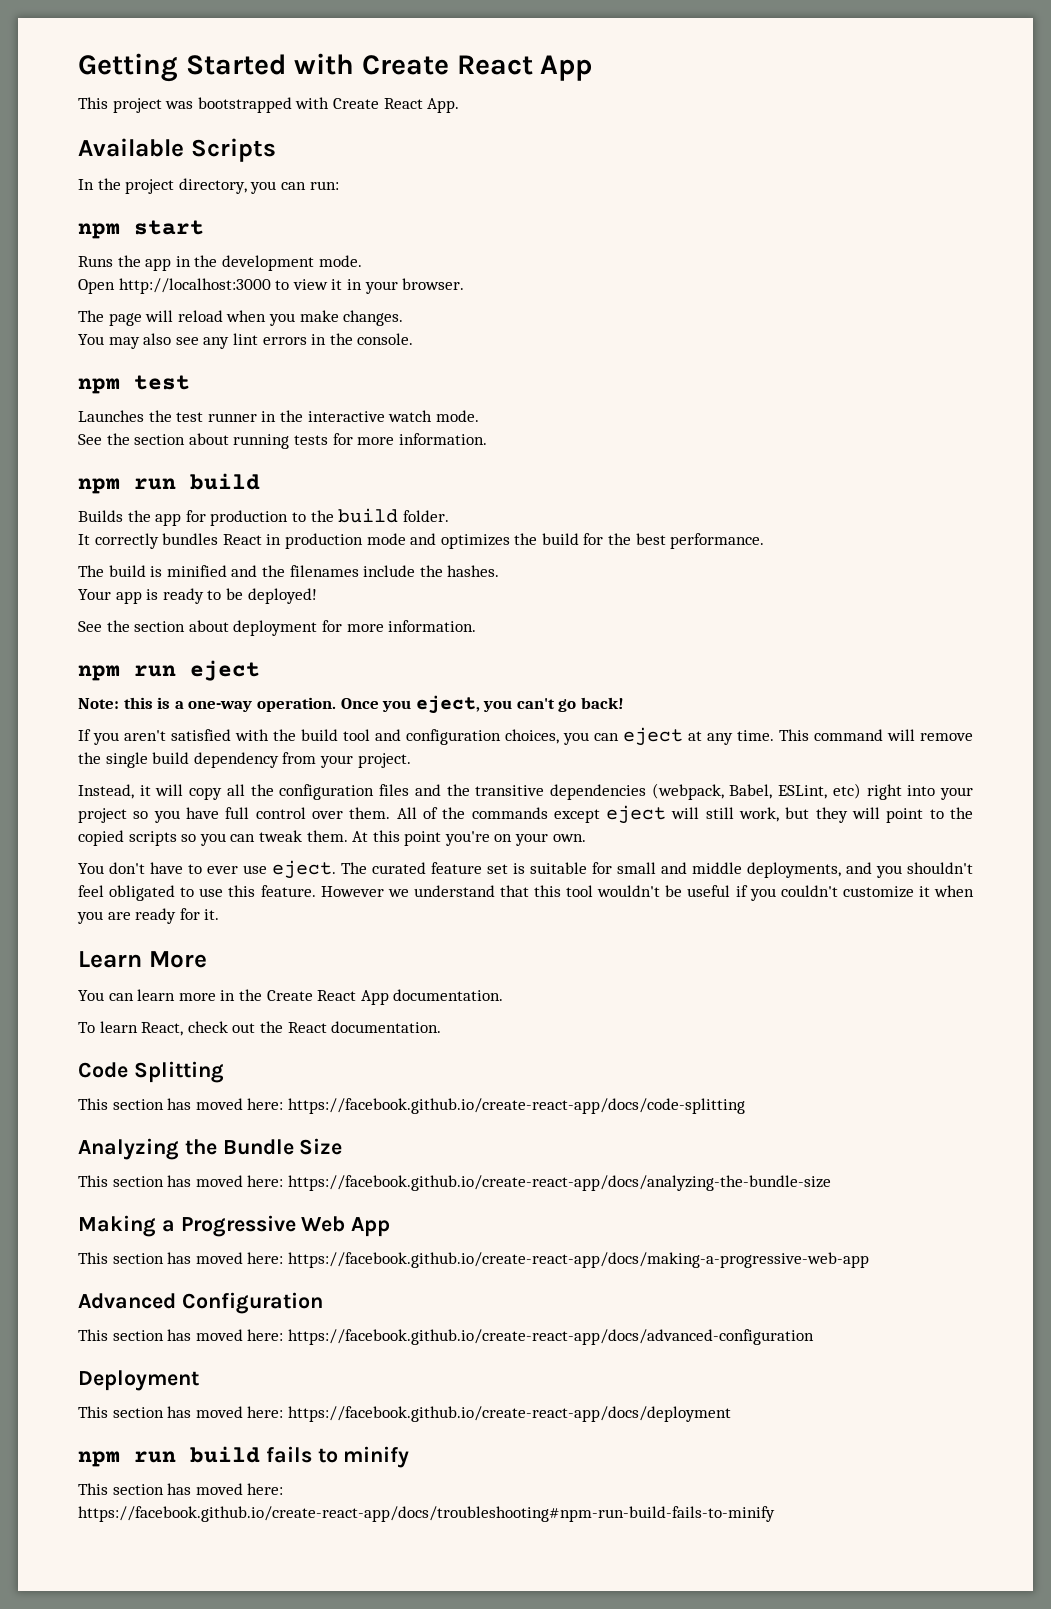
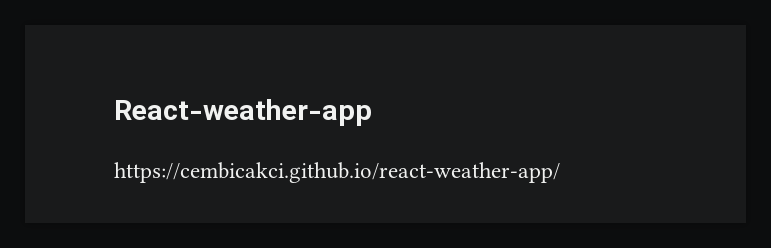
[78,53,593,82] [78,97,460,113] [78,138,276,162] [78,178,339,194] [78,220,204,239] [78,255,362,271] [78,278,465,294] [78,310,404,326] [78,333,414,349] [78,375,190,394] [78,410,479,422] [78,433,487,449] [78,473,260,494] [78,508,449,526] [78,533,765,549] [78,565,500,577] [78,588,317,604] [78,620,477,636] [78,660,260,681] [78,695,625,714] [78,727,973,746] [78,752,411,768] [78,783,973,800] [78,805,974,824] [78,830,586,846] [78,860,973,879] [78,885,975,901] [77,908,220,924] [78,951,207,968] [78,989,504,1005] [78,1021,442,1036] [78,1061,224,1083] [78,1098,745,1114] [78,1138,343,1160] [78,1175,831,1191] [78,1215,391,1237] [78,1252,869,1268] [78,1292,323,1314] [78,1329,814,1345] [78,1370,199,1391] [78,1406,731,1422] [78,1446,410,1468] [78,1483,284,1495] [78,1506,775,1522] Getting Started with Create React App // This project was bootstrapped with Create React App. // Available Scripts // In the project directory, you can run: // npm start // Runs the app in the development mode. // Open http://localhost:3000 to view it in your browser. // The page will reload when you make changes. // You may also see any lint errors in the console. // npm test // Launches the test runner in the interactive watch mode. // See the section about running tests for more information. // npm run build // Builds the app for production to the build folder. // It correctly bundles React in production mode and optimizes the build for the best performance. // The build is minified and the filenames include the hashes. // Your app is ready to be deployed! // See the section about deployment for more information. // npm run eject // Note: this is a one-way operation. Once you eject, you can't go back! // If you aren't satisfied with the build tool and configuration choices, you can eject at any time. This command will remove the single build dependency from your project. // Instead, it will copy all the configuration files and the transitive dependencies (webpack, Babel, ESLint, etc) right into your project so you have full control over them. All of the commands except eject will still work, but they will point to the copied scripts so you can tweak them. At this point you're on your own. // You don't have to ever use eject. The curated feature set is suitable for small and middle deployments, and you shouldn't feel obligated to use this feature. However we understand that this tool wouldn't be useful if you couldn't customize it when you are ready for it. // Learn More // You can learn more in the Create React App documentation. // To learn React, check out the React documentation. // Code Splitting // This section has moved here: https://facebook.github.io/create-react-app/docs/code-splitting // Analyzing the Bundle Size // This section has moved here: https://facebook.github.io/create-react-app/docs/analyzing-the-bundle-size // Making a Progressive Web App // This section has moved here: https://facebook.github.io/create-react-app/docs/making-a-progressive-web-app // Advanced Configuration // This section has moved here: https://facebook.github.io/create-react-app/docs/advanced-configuration // Deployment // This section has moved here: https://facebook.github.io/create-react-app/docs/deployment // npm run build fails to minify // This section has moved here: https://facebook.github.io/create-react-app/docs/troubleshooting#npm-run-build-fails-to-minify -> [114,99,372,126] [114,162,560,183] React-weather-app // https://cembicakci.github.io/react-weather-app/

